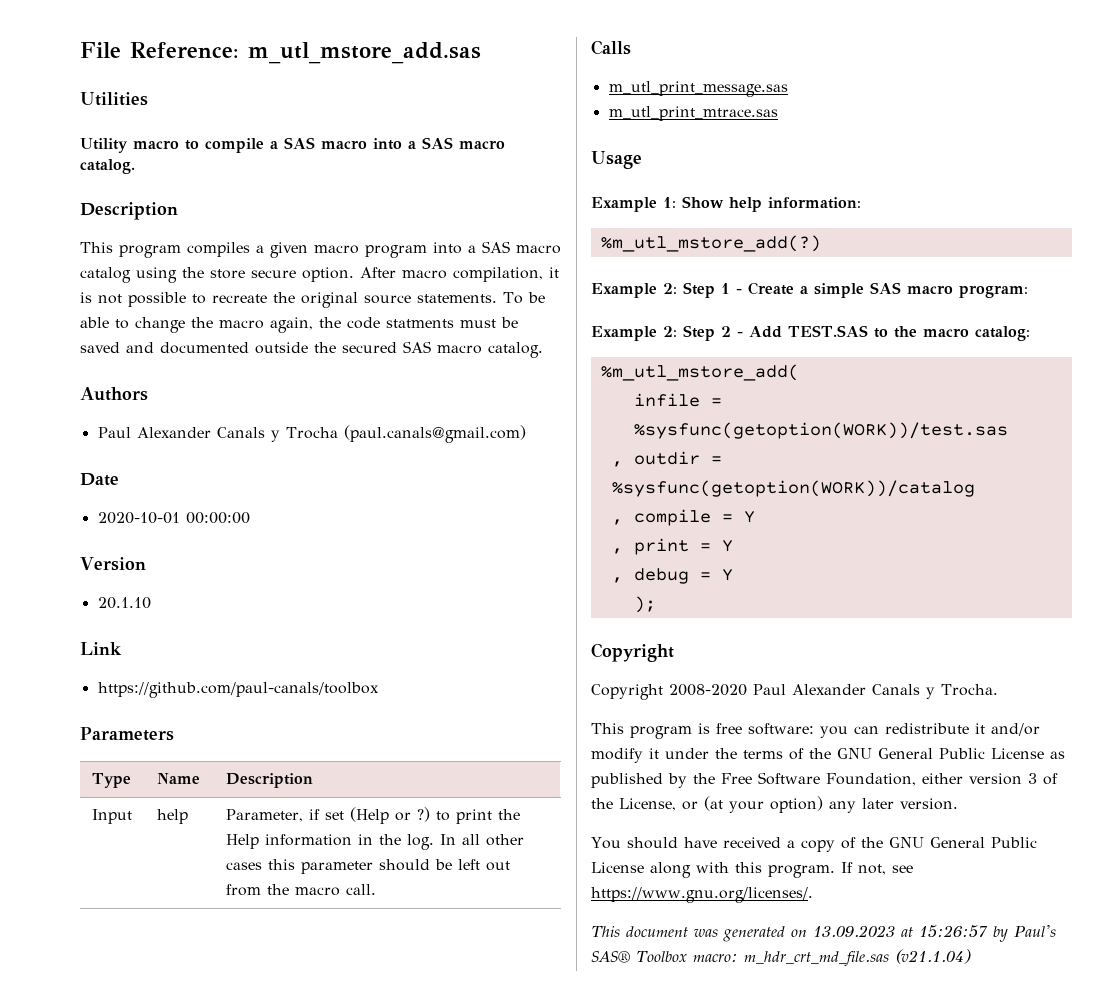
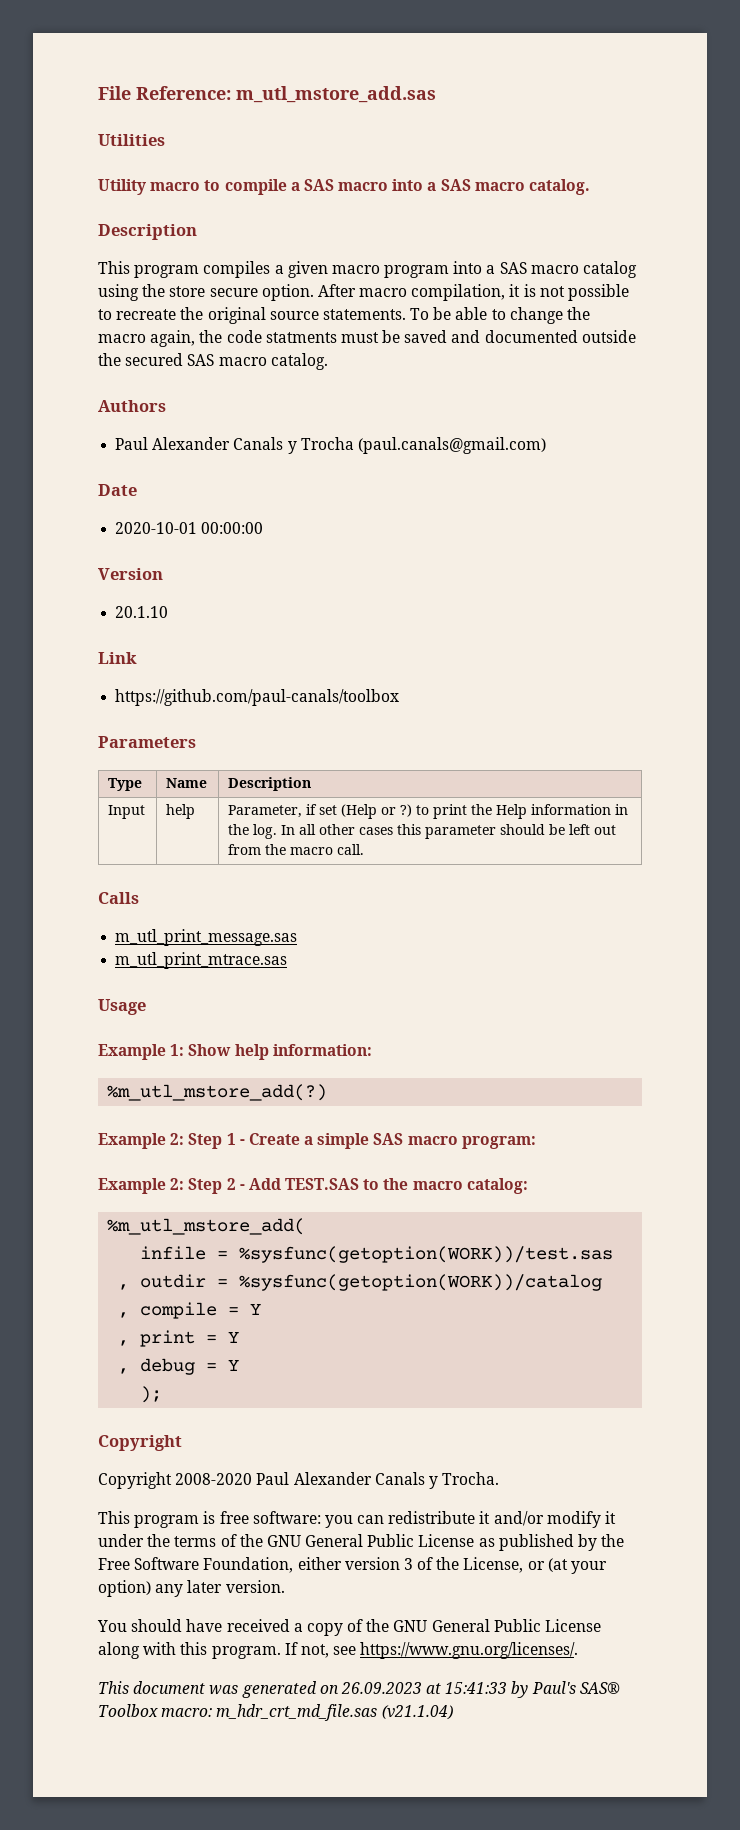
[813,925,988,938] 13.09.2023 at 15:26:57 -> [340,1682,508,1694] 26.09.2023 at 15:41:33

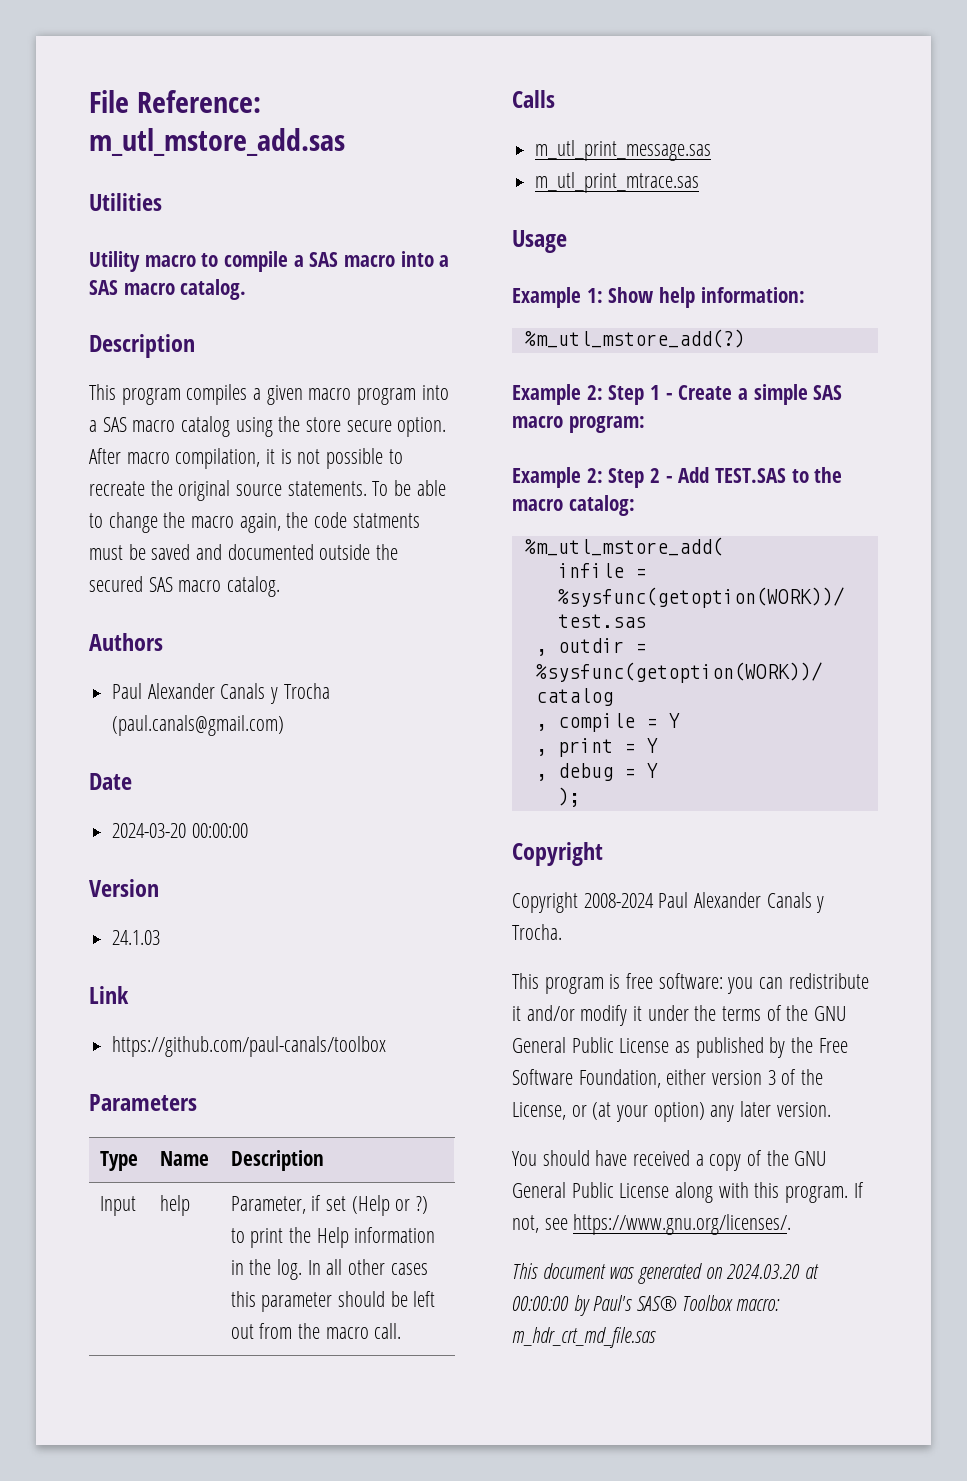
[115,522,198,534] 2020-10-01 -> [112,823,187,838] 2024-03-20
[115,606,169,618] 20.1.10 -> [112,930,161,945] 24.1.03
[175,1473,253,1485] 2008-2020 -> [583,893,654,908] 2008-2024
[340,1682,508,1694] 26.09.2023 at 15:41:33 -> [726,1264,820,1279] [512,1296,569,1311] 2024.03.20 at 00:00:00
[381,1705,453,1720] (v21.1.04) -> (656, 1337) none

